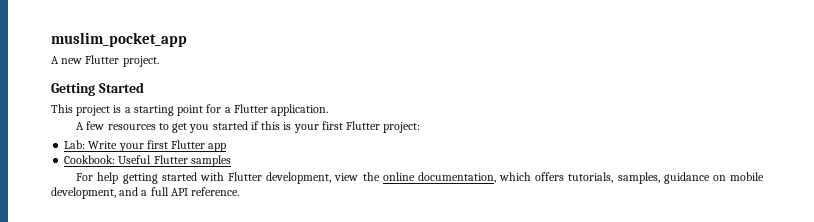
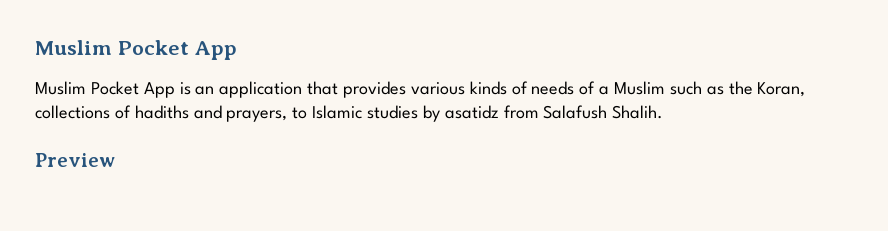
[51,32,187,47] [51,55,159,67] [51,82,144,96] [51,104,329,116] [76,121,421,133] [64,140,227,152] [64,155,231,167] [76,172,764,184] [51,187,240,199] muslim_pocket_app // A new Flutter project. // Getting Started // This project is a starting point for a Flutter application. // A few resources to get you started if this is your first Flutter project: // Lab: Write your first Flutter app // Cookbook: Useful Flutter samples // For help getting started with Flutter development, view the online documentation, which offers tutorials, samples, guidance on mobile development, and a full API reference. -> [35,40,237,60] [35,81,806,98] [35,105,664,122] [35,153,115,167] Muslim Pocket App // Muslim Pocket App is an application that provides various kinds of needs of a Muslim such as the Koran, collections of hadiths and prayers, to Islamic studies by asatidz from Salafush Shalih. // Preview

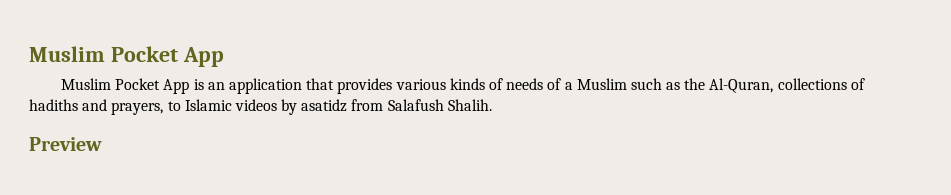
[757,82,806,97] Koran, -> [709,78,774,93] Al-Quran,
[367,105,419,119] studies -> [234,99,277,111] videos

